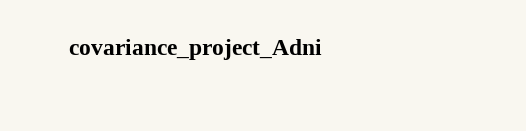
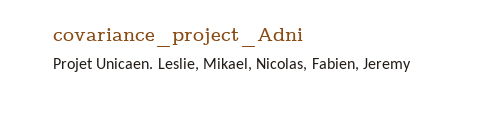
(322, 49) none -> [53,58,411,72] // Projet Unicaen. Leslie, Mikael, Nicolas, Fabien, Jeremy

